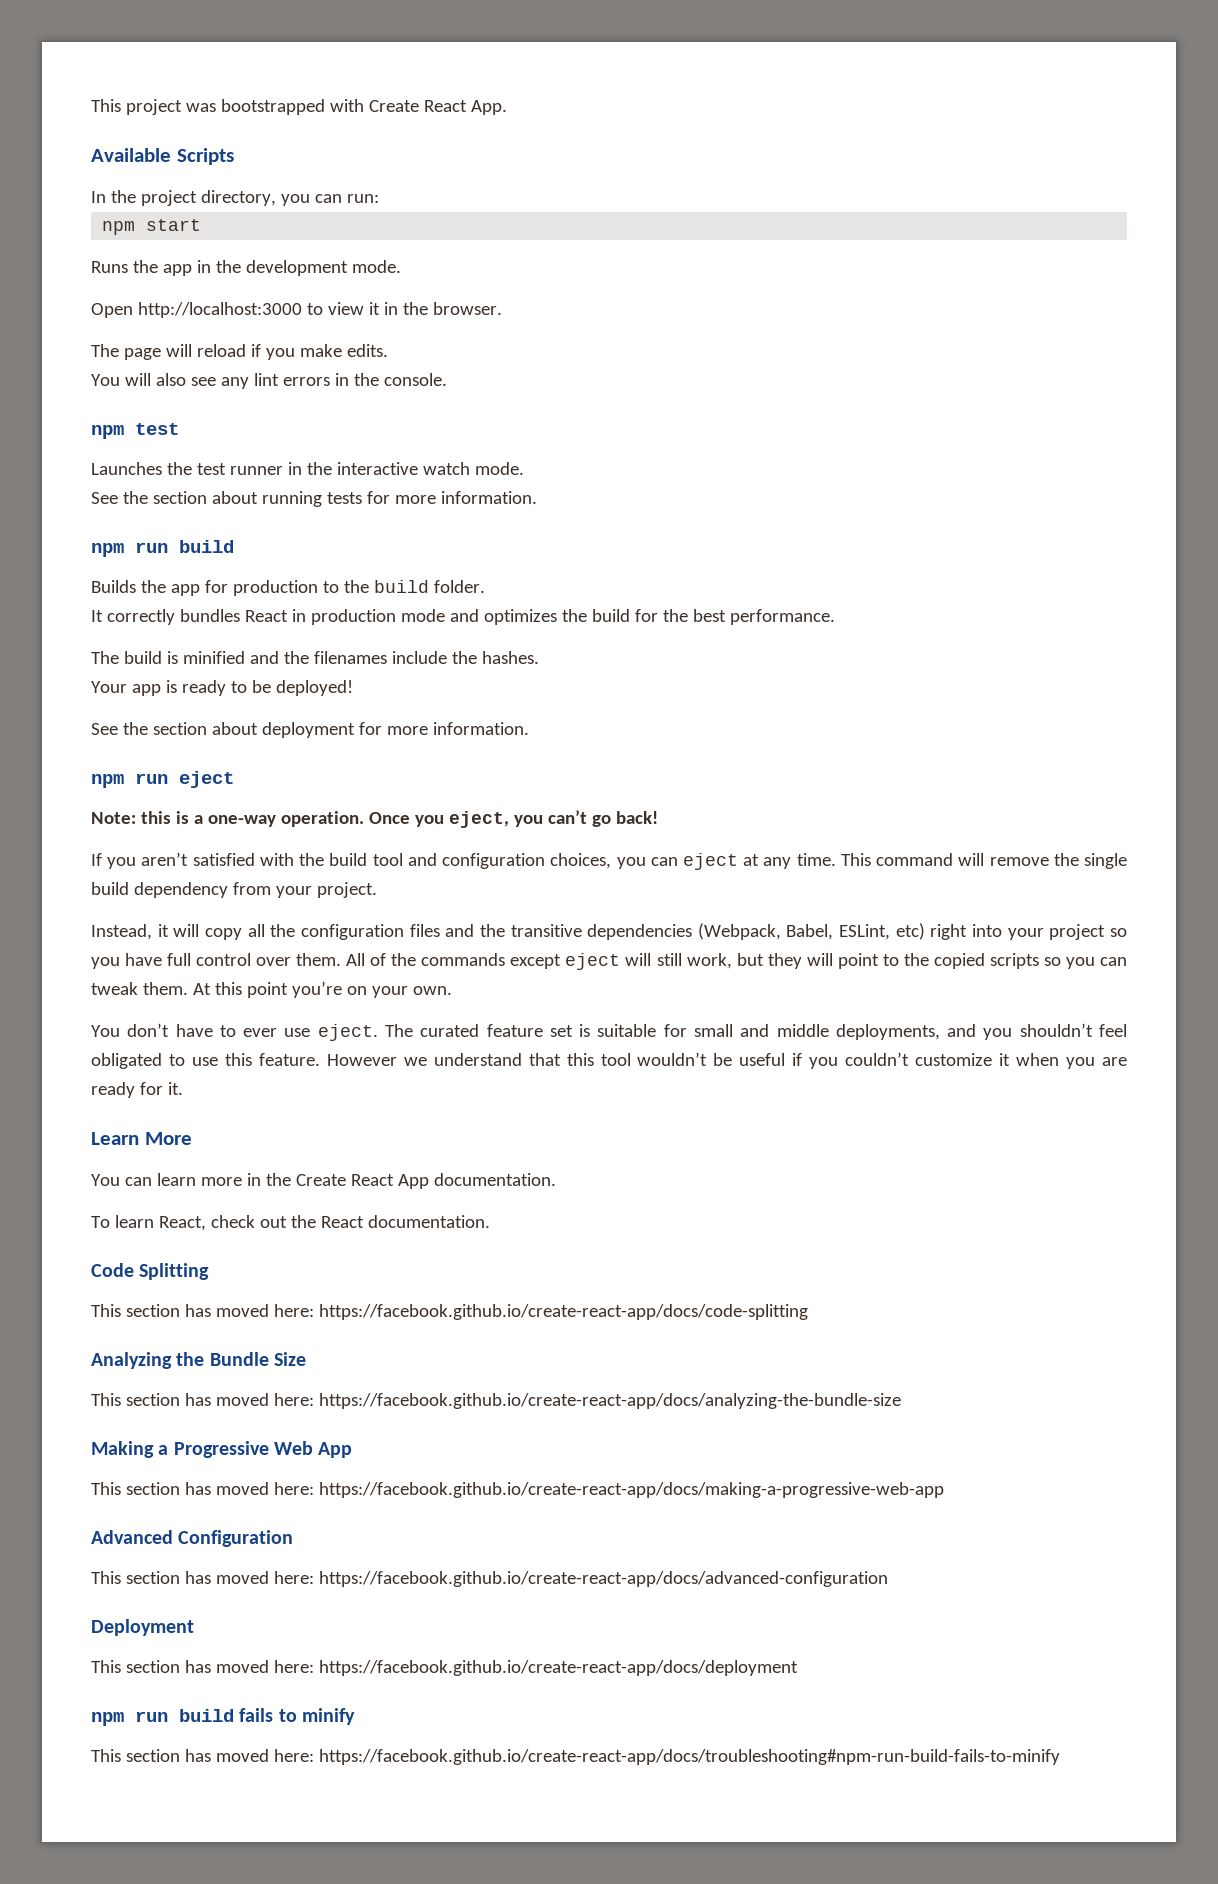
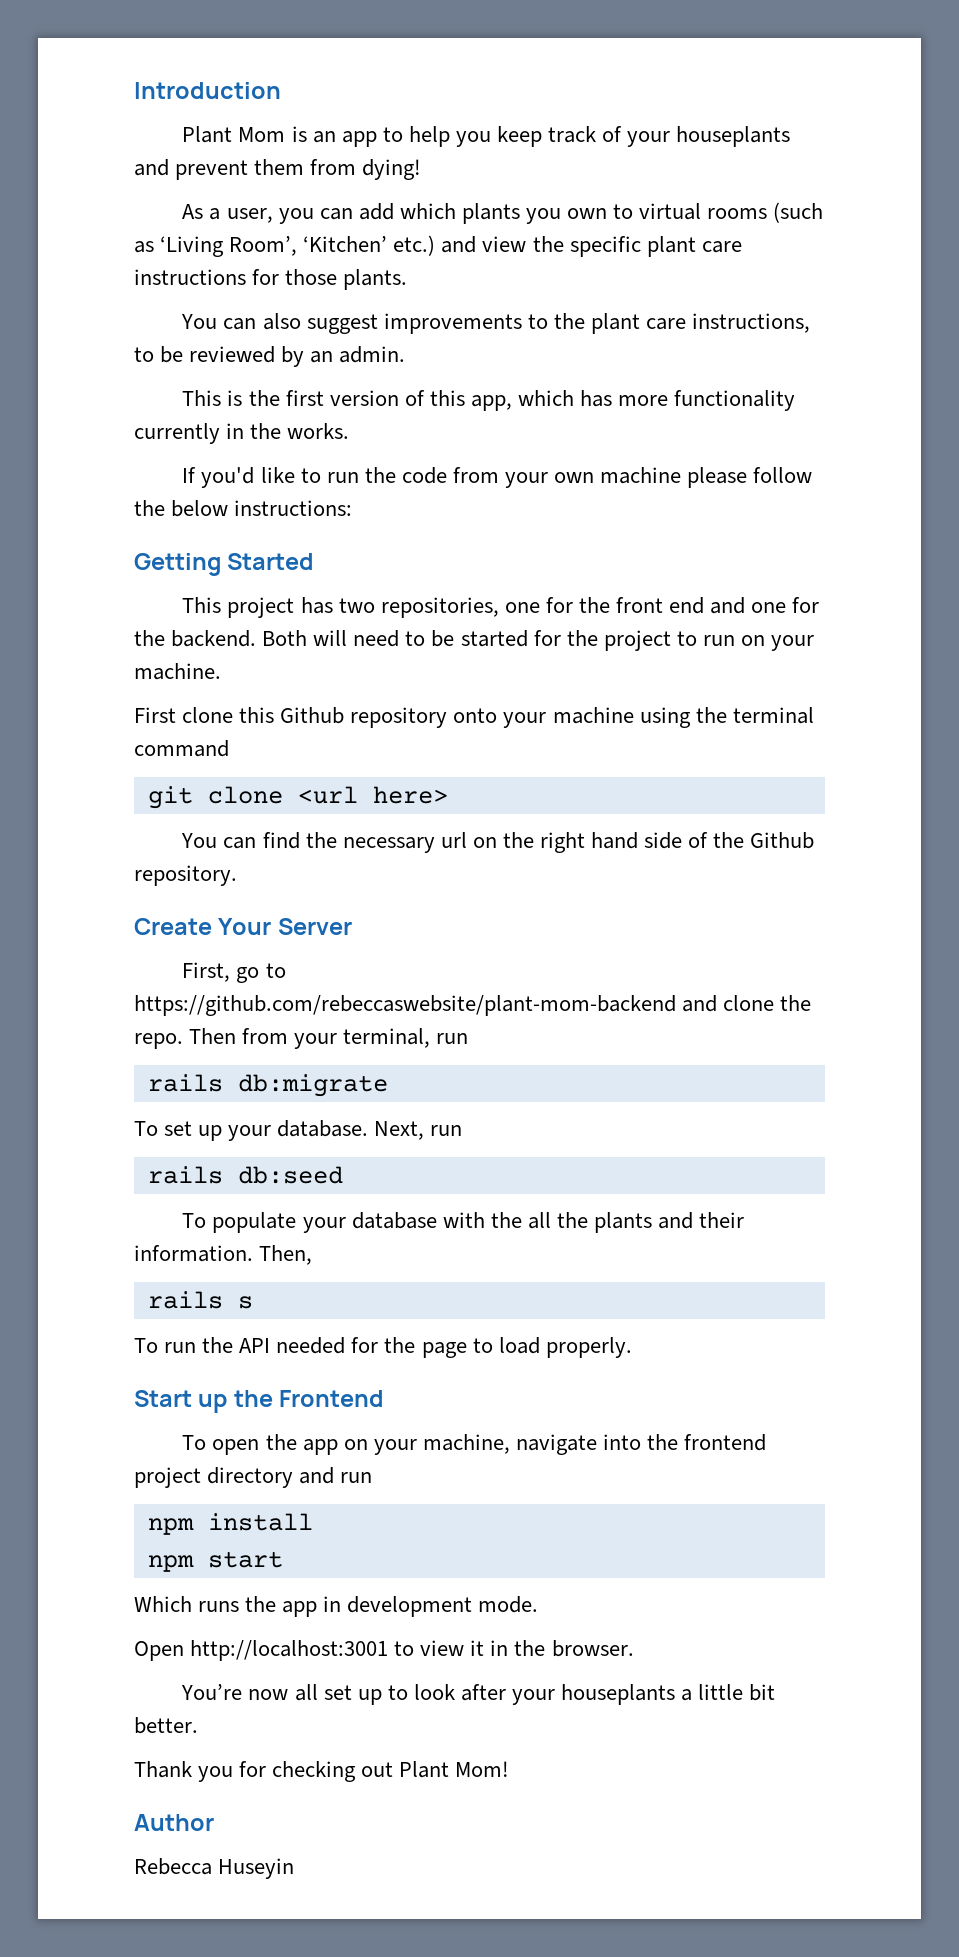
[91,99,507,115] [91,148,234,165] [91,190,379,206] This project was bootstrapped with Create React App. // Available Scripts // In the project directory, you can run: -> [134,82,281,99] [182,126,791,147] [134,159,422,180] [182,202,824,224] [134,235,742,257] [134,269,408,290] [181,313,811,334] [134,346,406,367] [182,390,796,411] [134,423,350,444] [182,467,813,488] [134,500,353,517] [134,553,315,576] [182,597,820,618] [134,630,815,651] [134,663,221,680] [134,707,814,728] [134,740,229,757] [147,786,448,809] [181,832,815,853] [134,865,237,886] [134,918,352,935] [182,962,286,983] [134,995,812,1016] [134,1028,469,1049] [147,1074,388,1097] [134,1120,463,1141] [147,1166,343,1184] [182,1212,745,1233] [134,1245,313,1265] [147,1291,253,1309] [134,1337,632,1358] [134,1390,385,1413] [182,1434,767,1455] [134,1467,373,1488] [147,1513,313,1535] Introduction // Plant Mom is an app to help you keep track of your houseplants and prevent them from dying! // As a user, you can add which plants you own to virtual rooms (such as ‘Living Room’, ‘Kitchen’ etc.) and view the specific plant care instructions for those plants. // You can also suggest improvements to the plant care instructions, to be reviewed by an admin. // This is the first version of this app, which has more functionality currently in the works. // If you'd like to run the code from your own machine please follow the below instructions: // Getting Started // This project has two repositories, one for the front end and one for the backend. Both will need to be started for the project to run on your machine. // First clone this Github repository onto your machine using the terminal command // git clone <url here> // You can find the necessary url on the right hand side of the Github repository. // Create Your Server // First, go to https://github.com/rebeccaswebsite/plant-mom-backend and clone the repo. Then from your terminal, run // rails db:migrate // To set up your database. Next, run // rails db:seed // To populate your database with the all the plants and their information. Then, // rails s // To run the API needed for the page to load properly. // Start up the Frontend // To open the app on your machine, navigate into the frontend project directory and run // npm install
[91,261,128,273] Runs -> [134,1596,240,1612] Which runs
[215,260,241,273] the -> (342, 1604) none
[137,302,302,318] http://localhost:3000 -> [190,1640,389,1661] http://localhost:3001
[91,344,388,360] [91,373,447,389] [91,423,179,439] [91,462,524,475] [91,491,537,507] [91,540,234,557] [91,580,485,596] [91,609,835,625] [91,651,539,664] [91,680,353,696] [91,722,529,738] [91,771,234,788] [91,810,658,828] [91,852,1128,870] [91,882,377,898] [91,923,1127,940] [91,953,1127,970] [91,981,452,998] [91,1023,1128,1041] [91,1052,1128,1069] [91,1082,183,1098] [91,1132,192,1145] [91,1173,556,1189] [91,1215,490,1231] [91,1263,210,1280] [91,1304,808,1320] [91,1352,306,1369] [91,1393,901,1409] [91,1441,353,1458] [91,1482,944,1498] [91,1530,294,1547] [91,1571,888,1587] [91,1619,194,1636] [91,1660,798,1676] [91,1708,355,1726] [91,1749,1060,1765] The page will reload if you make edits. // You will also see any lint errors in the console. // npm test // Launches the test runner in the interactive watch mode. // See the section about running tests for more information. // npm run build // Builds the app for production to the build folder. // It correctly bundles React in production mode and optimizes the build for the best performance. // The build is minified and the filenames include the hashes. // Your app is ready to be deployed! // See the section about deployment for more information. // npm run eject // Note: this is a one-way operation. Once you eject, you can’t go back! // If you aren’t satisfied with the build tool and configuration choices, you can eject at any time. This command will remove the single build dependency from your project. // Instead, it will copy all the configuration files and the transitive dependencies (Webpack, Babel, ESLint, etc) right into your project so you have full control over them. All of the commands except eject will still work, but they will point to the copied scripts so you can tweak them. At this point you’re on your own. // You don’t have to ever use eject. The curated feature set is suitable for small and middle deployments, and you shouldn’t feel obligated to use this feature. However we understand that this tool wouldn’t be useful if you couldn’t customize it when you are ready for it. // Learn More // You can learn more in the Create React App documentation. // To learn React, check out the React documentation. // Code Splitting // This section has moved here: https://facebook.github.io/create-react-app/docs/code-splitting // Analyzing the Bundle Size // This section has moved here: https://facebook.github.io/create-react-app/docs/analyzing-the-bundle-size // Making a Progressive Web App // This section has moved here: https://facebook.github.io/create-react-app/docs/making-a-progressive-web-app // Advanced Configuration // This section has moved here: https://facebook.github.io/create-react-app/docs/advanced-configuration // Deployment // This section has moved here: https://facebook.github.io/create-react-app/docs/deployment // npm run build fails to minify // This section has moved here: https://facebook.github.io/create-react-app/docs/troubleshooting#npm-run-build-fails-to-minify -> [181,1684,776,1705] [134,1717,198,1734] [134,1761,510,1782] [134,1814,214,1831] [134,1858,295,1879] You’re now all set up to look after your houseplants a little bit better. // Thank you for checking out Plant Mom! // Author // Rebecca Huseyin

